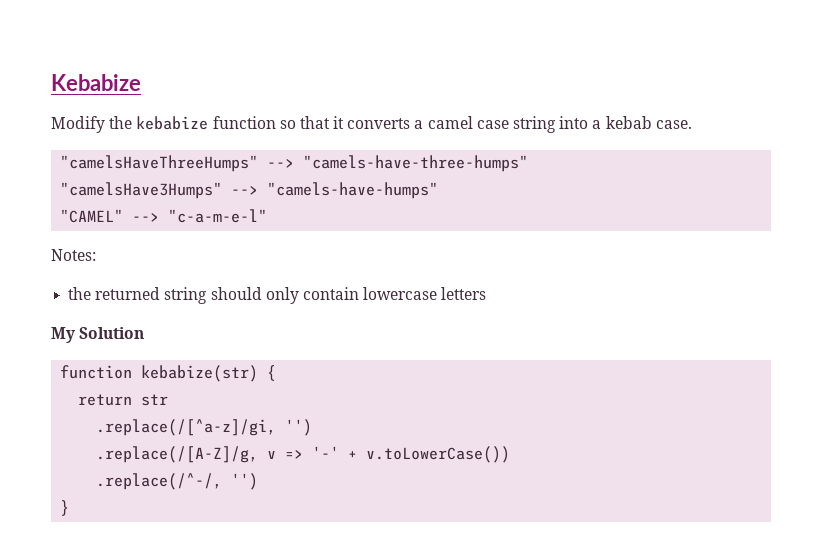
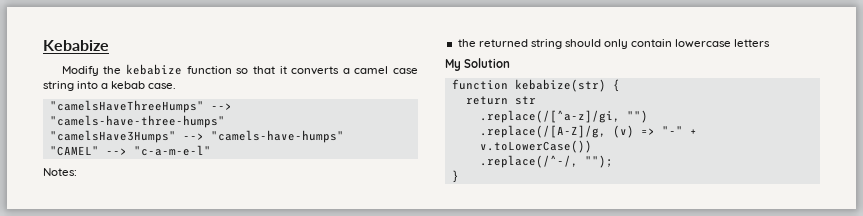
[285,419,313,436] '') -> [626,110,648,123] "")
[267,446,340,459] v => '-' -> [612,125,683,138] (v) => "-"
[231,473,259,490] '') -> [584,155,613,168] "");

